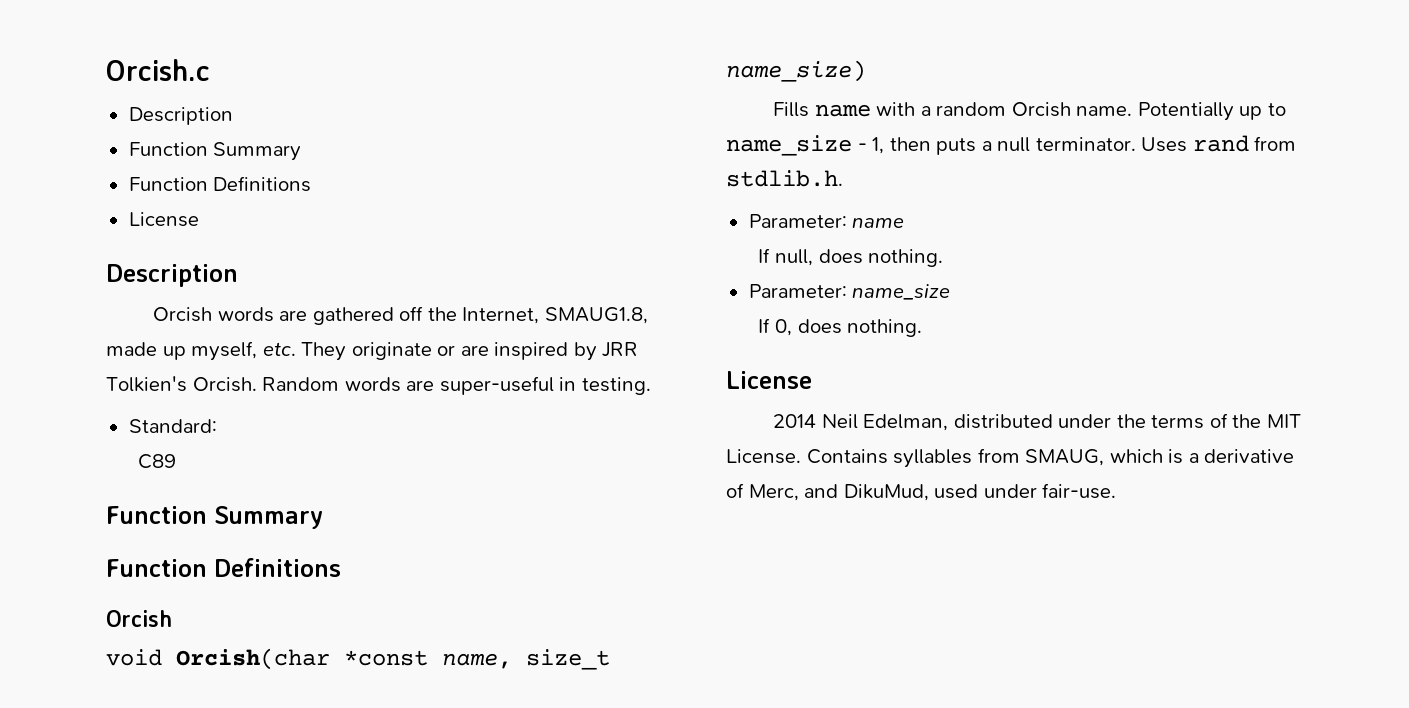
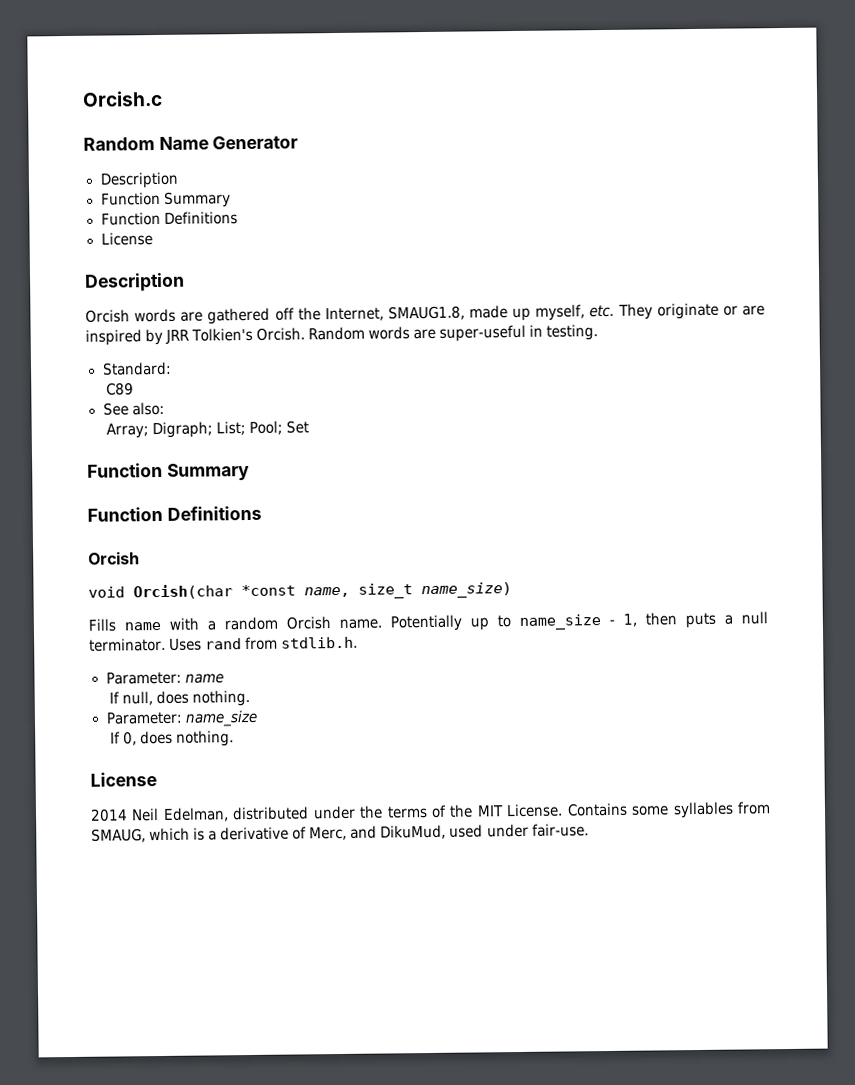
(210, 70) none -> [83,135,299,151] // Random Name Generator
(177, 461) none -> [102,401,165,416] [105,420,309,439] // See also: // Array; Digraph; List; Pool; Set
(888, 456) none -> [631,805,670,816] some

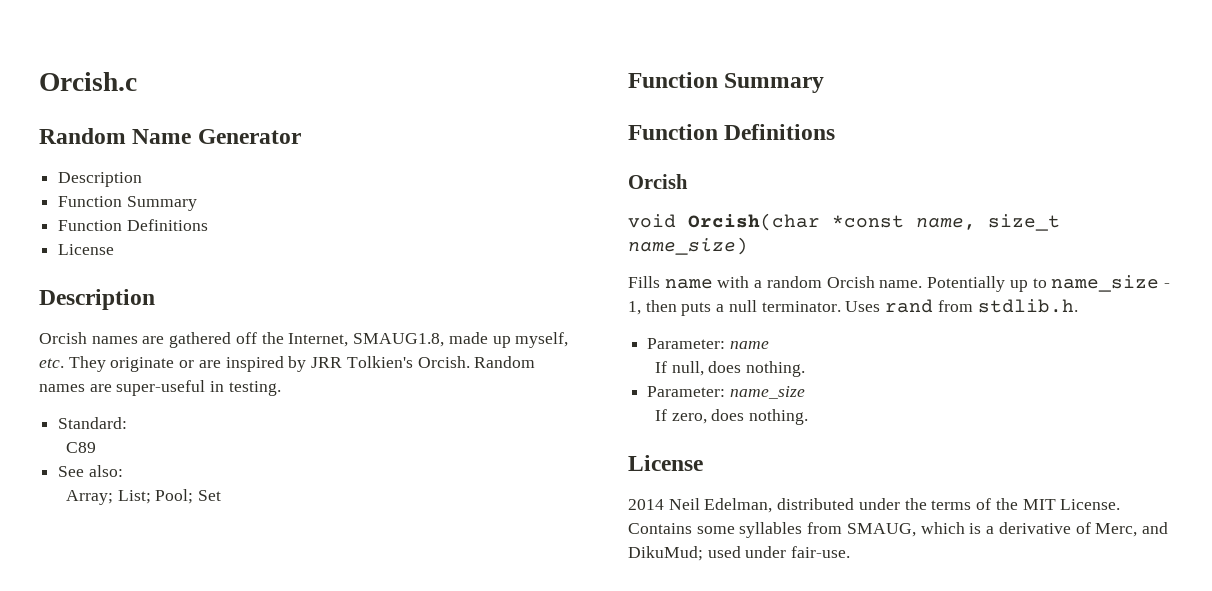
[134,308,177,323] words -> [91,336,138,344] names
[368,326,411,340] words -> [39,384,85,392] names
[151,421,213,439] Digraph; -> (113, 497) none
[122,731,137,746] 0, -> [671,413,707,424] zero,
[380,824,447,840] DikuMud, -> [628,546,703,561] DikuMud;

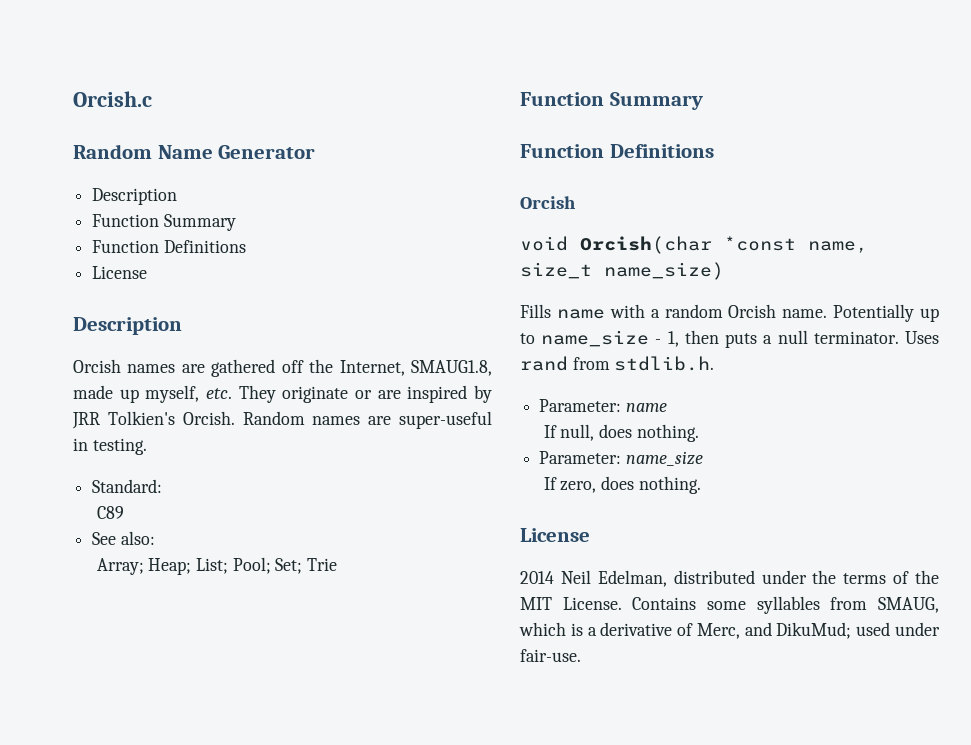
(113, 497) none -> [148,558,192,575] Heap;
[198,490,222,501] Set -> [275,558,338,574] Set; Trie

